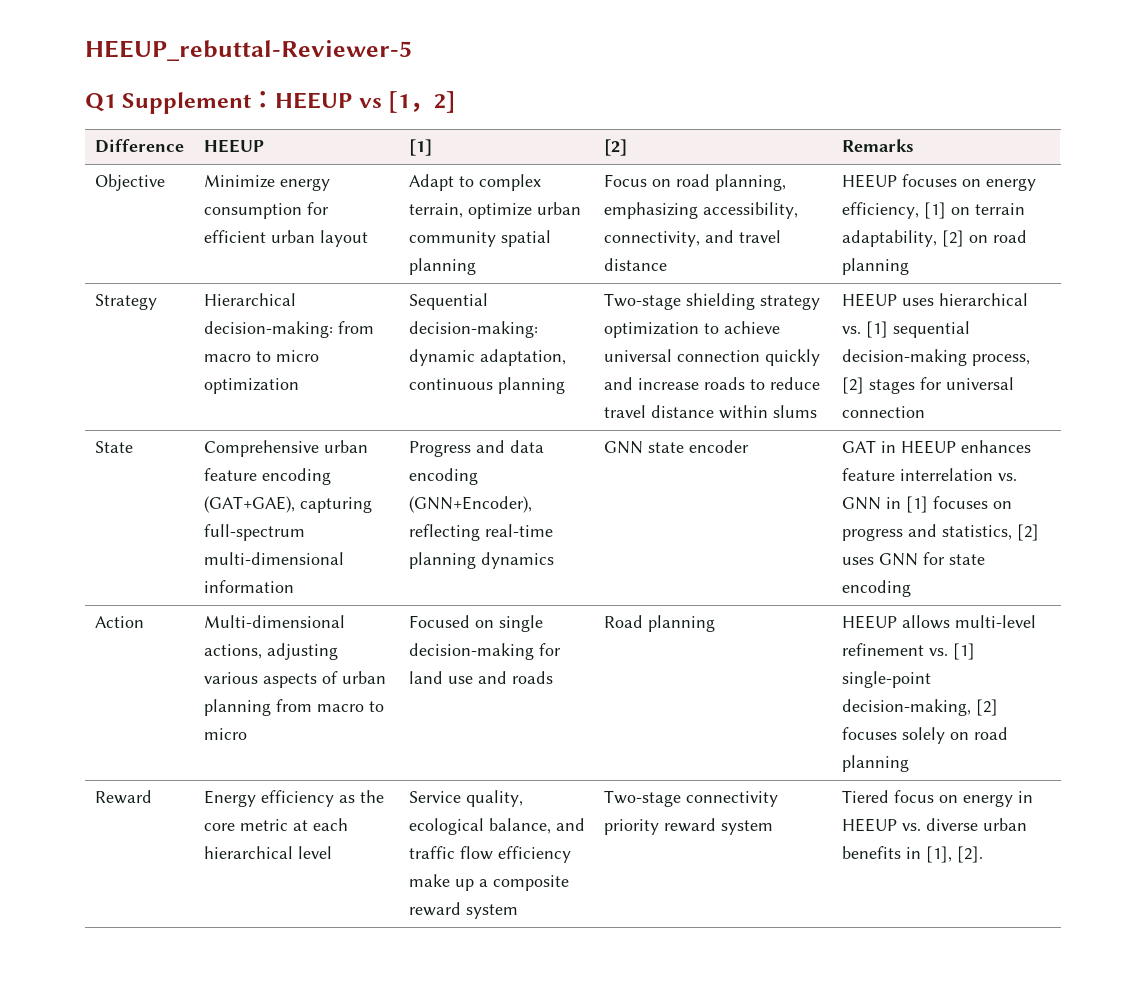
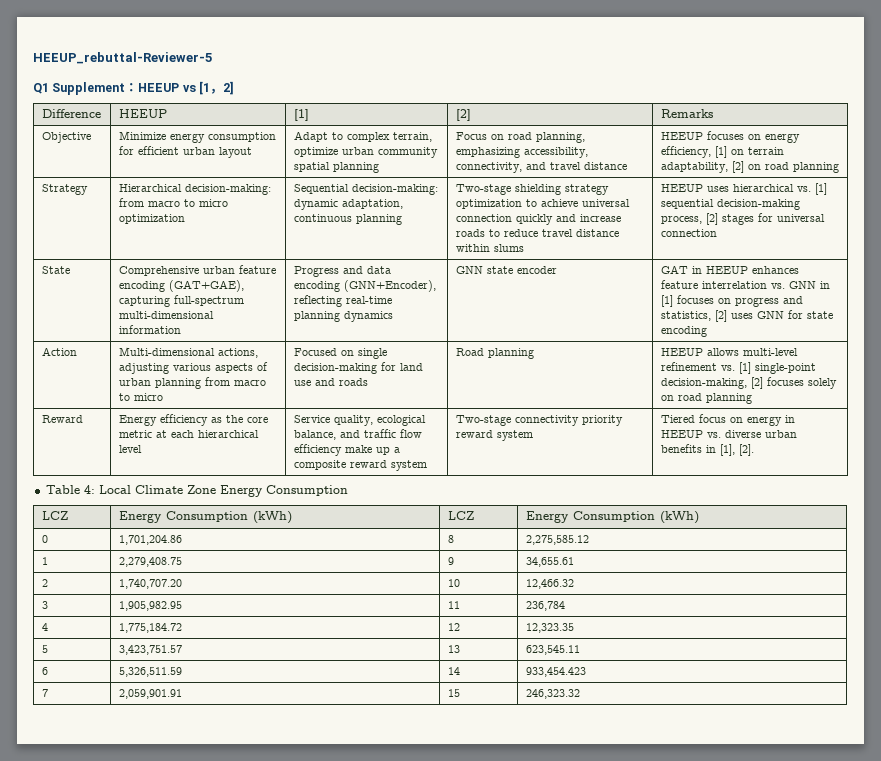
(983, 854) none -> [45,485,348,497] [41,511,68,520] [118,511,292,524] [447,511,474,520] [525,511,699,524] [41,535,48,543] [118,535,182,545] [447,535,454,543] [525,535,589,545] [41,557,48,565] [118,557,182,567] [447,557,454,565] [525,557,574,567] [41,579,48,587] [118,579,182,589] [447,579,460,587] [525,579,574,589] [41,601,48,609] [118,601,182,611] [447,601,460,609] [525,601,565,611] [41,623,48,631] [118,623,182,633] [447,623,460,631] [525,623,574,633] [41,645,48,653] [118,645,182,655] [447,645,460,653] [525,645,580,655] [41,667,48,675] [118,667,182,677] [447,667,460,675] [525,667,586,677] [41,689,48,697] [118,689,182,699] [447,689,460,697] [525,689,580,699] // Table 4: Local Climate Zone Energy Consumption // LCZ | Energy Consumption (kWh) | LCZ | Energy Consumption (kWh) // 0 | 1,701,204.86 | 8 | 2,275,585.12 // 1 | 2,279,408.75 | 9 | 34,655.61 // 2 | 1,740,707.20 | 10 | 12,466.32 // 3 | 1,905,982.95 | 11 | 236,784 // 4 | 1,775,184.72 | 12 | 12,323.35 // 5 | 3,423,751.57 | 13 | 623,545.11 // 6 | 5,326,511.59 | 14 | 933,454.423 // 7 | 2,059,901.91 | 15 | 246,323.32

